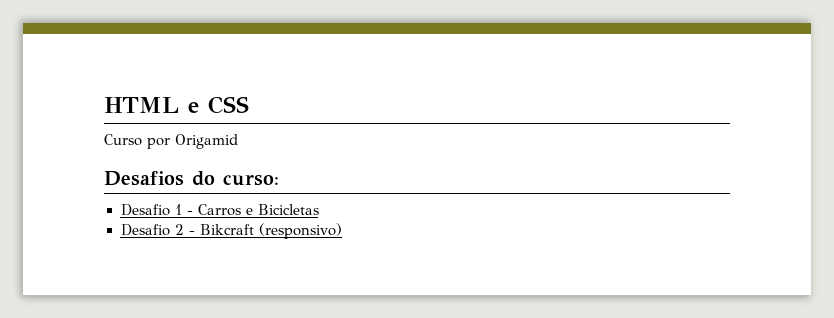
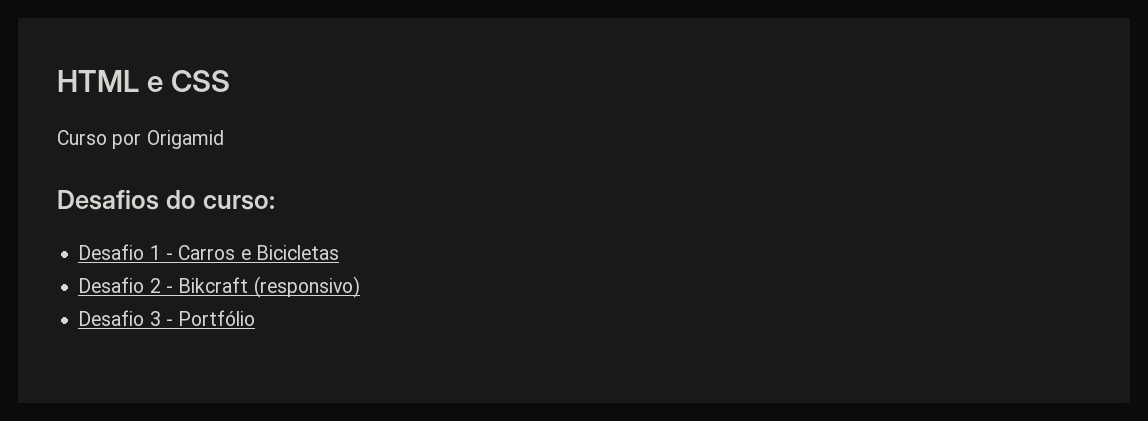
(342, 231) none -> [78,310,256,326] // Desafio 3 - Portfólio

